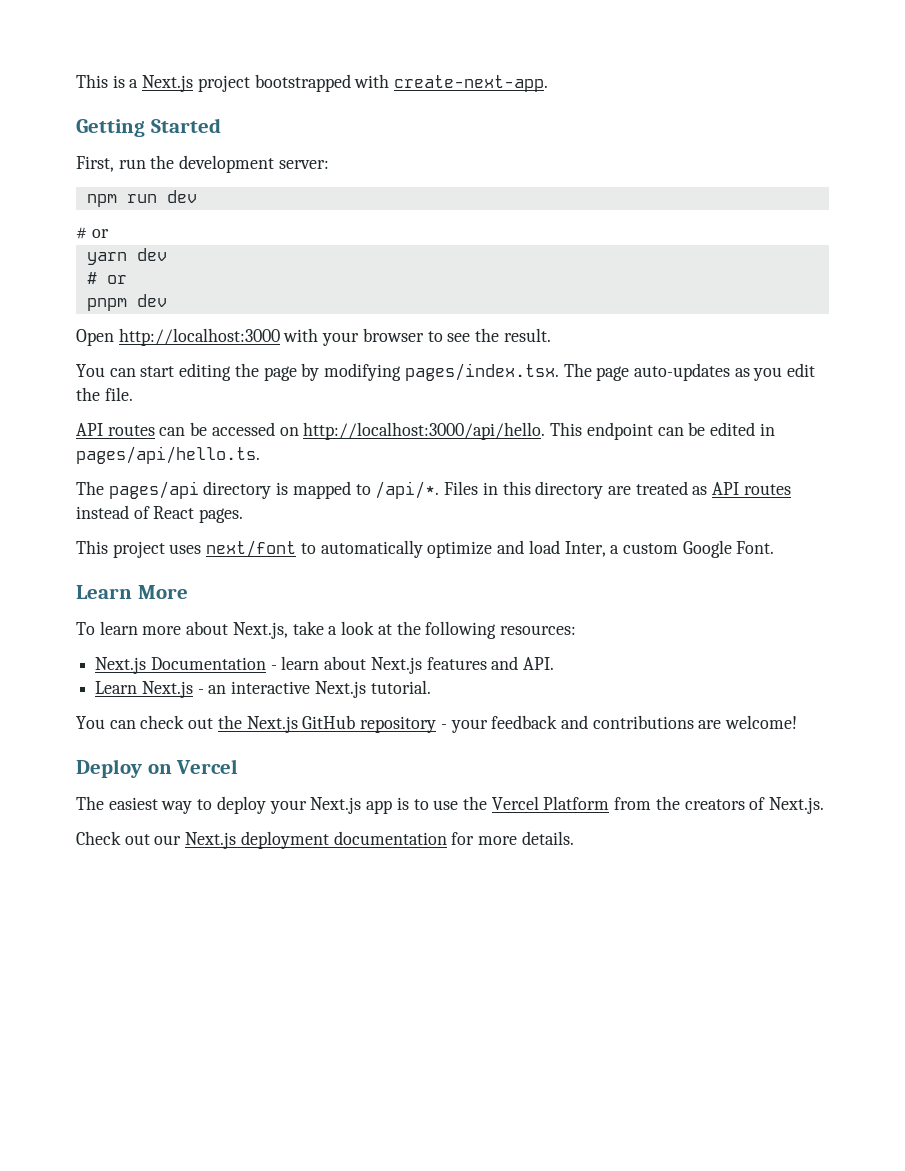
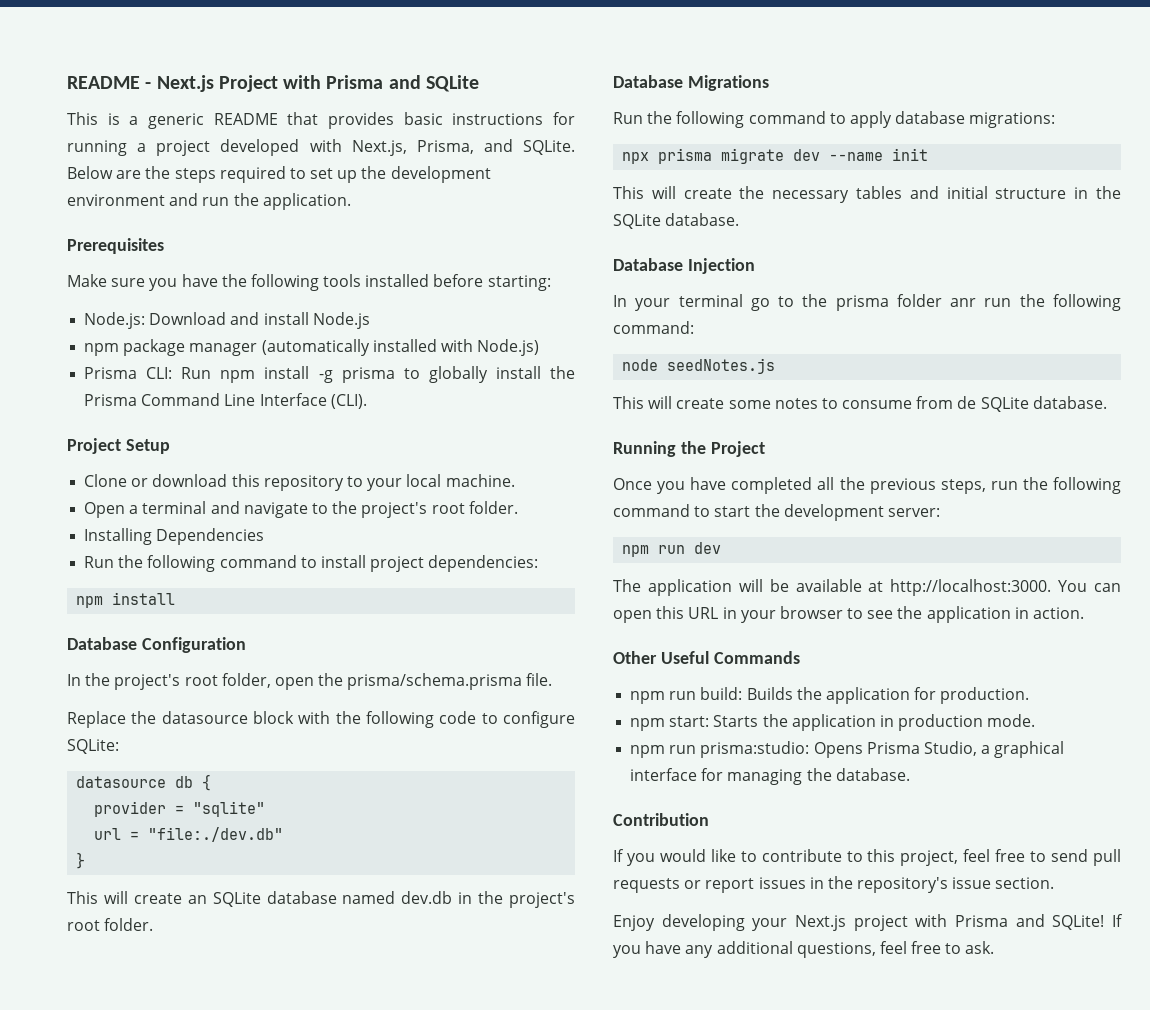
[76,74,549,92] [76,118,221,137] [76,156,146,172] This is a Next.js project bootstrapped with create-next-app. // Getting Started // First, run -> [67,75,479,92] [67,112,575,129] [67,139,575,156] [67,166,491,183] [67,193,351,210] [67,238,164,254] [67,274,551,291] [84,312,370,329] [84,339,540,356] [84,366,575,383] [84,393,367,409] [67,438,170,454] [84,474,515,491] [84,501,518,518] [84,528,265,545] [84,555,539,572] [76,592,176,608] [67,637,246,653] [67,673,553,690] [67,711,575,728] [67,739,119,754] [76,774,212,791] [94,801,266,817] [94,827,284,842] [76,852,86,869] [67,891,575,908] [67,918,154,931] [613,75,769,91] [613,111,1056,128] [622,148,929,164] [613,186,1121,203] [613,213,740,229] [613,258,755,274] [613,294,1121,311] [613,321,694,334] [622,358,776,374] [613,396,1107,412] [613,441,765,457] [613,477,1121,494] [613,504,751,517] README - Next.js Project with Prisma and SQLite // This is a generic README that provides basic instructions for running a project developed with Next.js, Prisma, and SQLite. Below are the steps required to set up the development environment and run the application. // Prerequisites // Make sure you have the following tools installed before starting: // Node.js: Download and install Node.js // npm package manager (automatically installed with Node.js) // Prisma CLI: Run npm install -g prisma to globally install the Prisma Command Line Interface (CLI). // Project Setup // Clone or download this repository to your local machine. // Open a terminal and navigate to the project's root folder. // Installing Dependencies // Run the following command to install project dependencies: // npm install // Database Configuration // In the project's root folder, open the prisma/schema.prisma file. // Replace the datasource block with the following code to configure SQLite: // datasource db { // provider = "sqlite" // url = "file:./dev.db" // } // This will create an SQLite database named dev.db in the project's root folder. // Database Migrations // Run the following command to apply database migrations: // npx prisma migrate dev --name init // This will create the necessary tables and initial structure in the SQLite database. // Database Injection // In your terminal go to the prisma folder anr run the following command: // node seedNotes.js // This will create some notes to consume from de SQLite database. // Running the Project // Once you have completed all the previous steps, run the following command to start
[76,227,109,239] [86,248,167,265] [86,272,127,284] [86,294,167,311] [76,328,319,346] # or // yarn dev // # or // pnpm dev // Open http://localhost:3000 with -> [613,579,1121,596] [613,606,737,623] The application will be available at http://localhost:3000. You can open this URL in
[503,328,551,342] [76,363,816,381] [76,387,133,401] [76,422,775,440] [76,446,260,464] [76,481,791,499] [76,505,244,523] [76,540,775,558] [76,585,188,599] [76,621,576,639] [95,656,555,674] [95,680,431,698] [76,715,798,733] [76,759,239,778] [76,796,825,814] [76,831,574,849] result. // You can start editing the page by modifying pages/index.tsx. The page auto-updates as you edit the file. // API routes can be accessed on http://localhost:3000/api/hello. This endpoint can be edited in pages/api/hello.ts. // The pages/api directory is mapped to /api/*. Files in this directory are treated as API routes instead of React pages. // This project uses next/font to automatically optimize and load Inter, a custom Google Font. // Learn More // To learn more about Next.js, take a look at the following resources: // Next.js Documentation - learn about Next.js features and API. // Learn Next.js - an interactive Next.js tutorial. // You can check out the Next.js GitHub repository - your feedback and contributions are welcome! // Deploy on Vercel // The easiest way to deploy your Next.js app is to use the Vercel Platform from the creators of Next.js. // Check out our Next.js deployment documentation for more details. -> [926,606,1085,623] [613,651,800,664] [630,687,1030,704] [630,714,1036,731] [630,741,1065,758] [630,768,910,785] [613,813,709,826] [613,849,1121,866] [613,876,1055,893] [613,914,1123,931] [613,941,995,958] application in action. // Other Useful Commands // npm run build: Builds the application for production. // npm start: Starts the application in production mode. // npm run prisma:studio: Opens Prisma Studio, a graphical interface for managing the database. // Contribution // If you would like to contribute to this project, feel free to send pull requests or report issues in the repository's issue section. // Enjoy developing your Next.js project with Prisma and SQLite! If you have any additional questions, feel free to ask.

